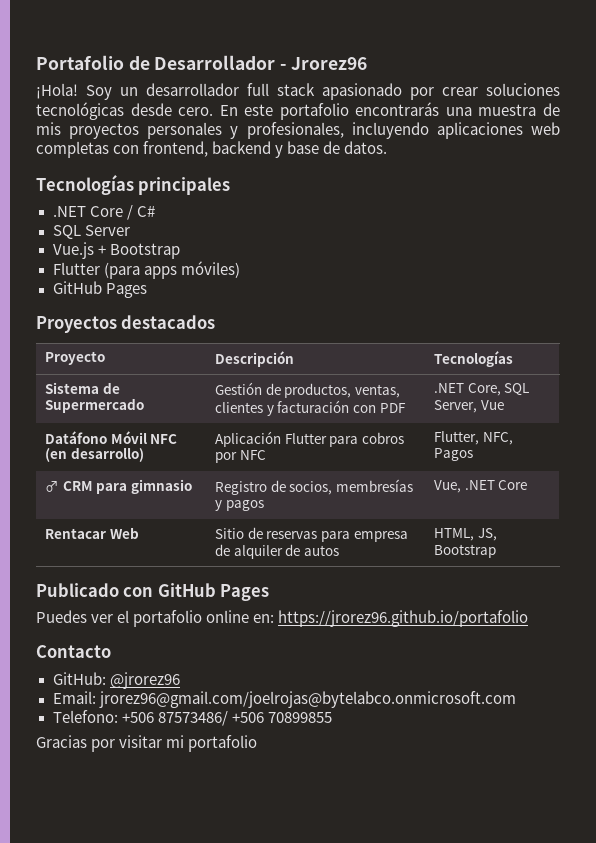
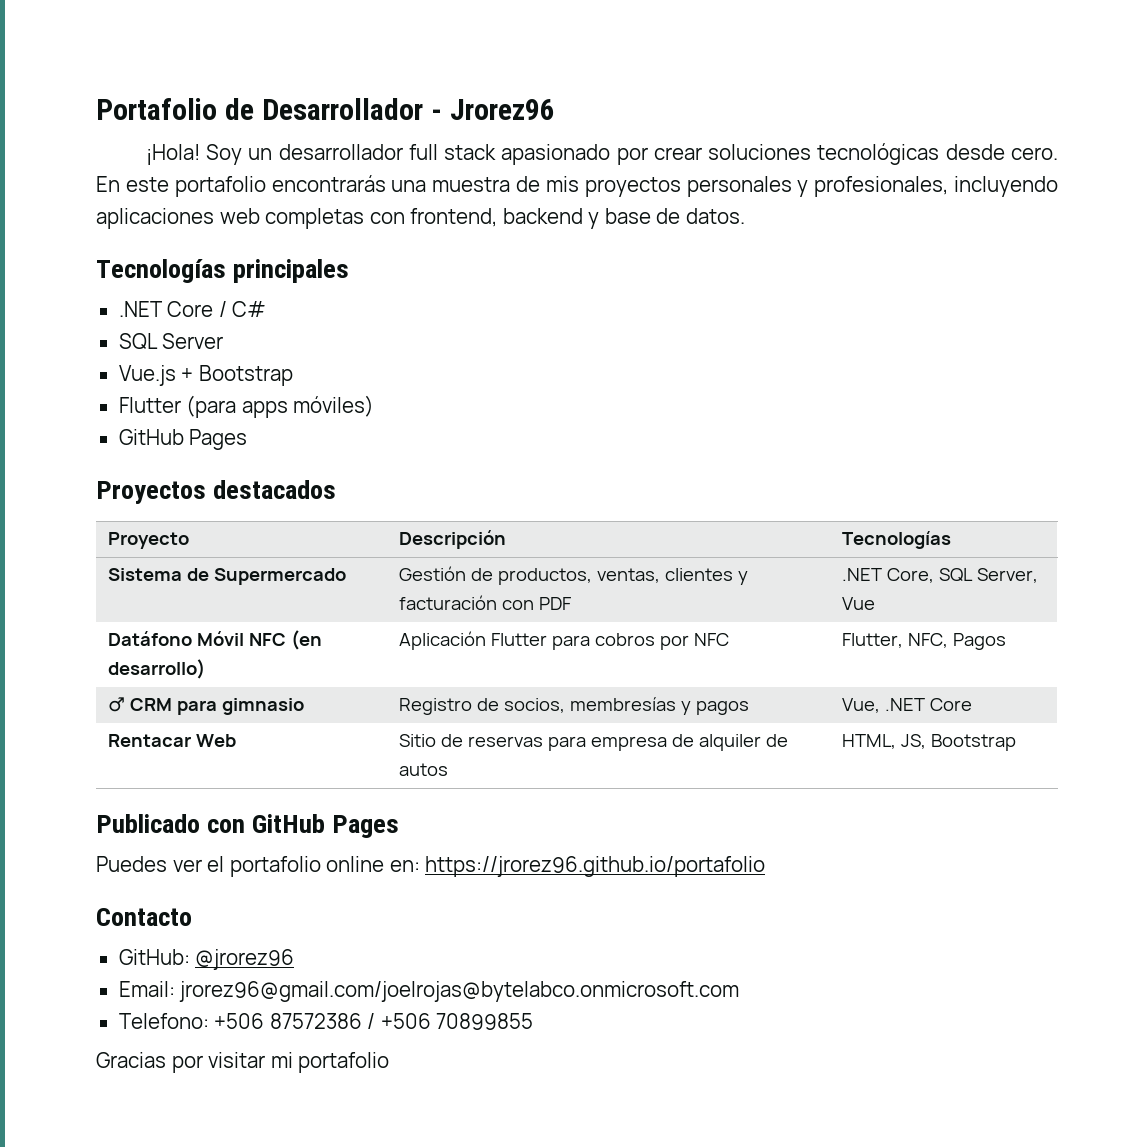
[157,711,228,726] 87573486/ -> [269,1013,376,1029] 87572386 /

